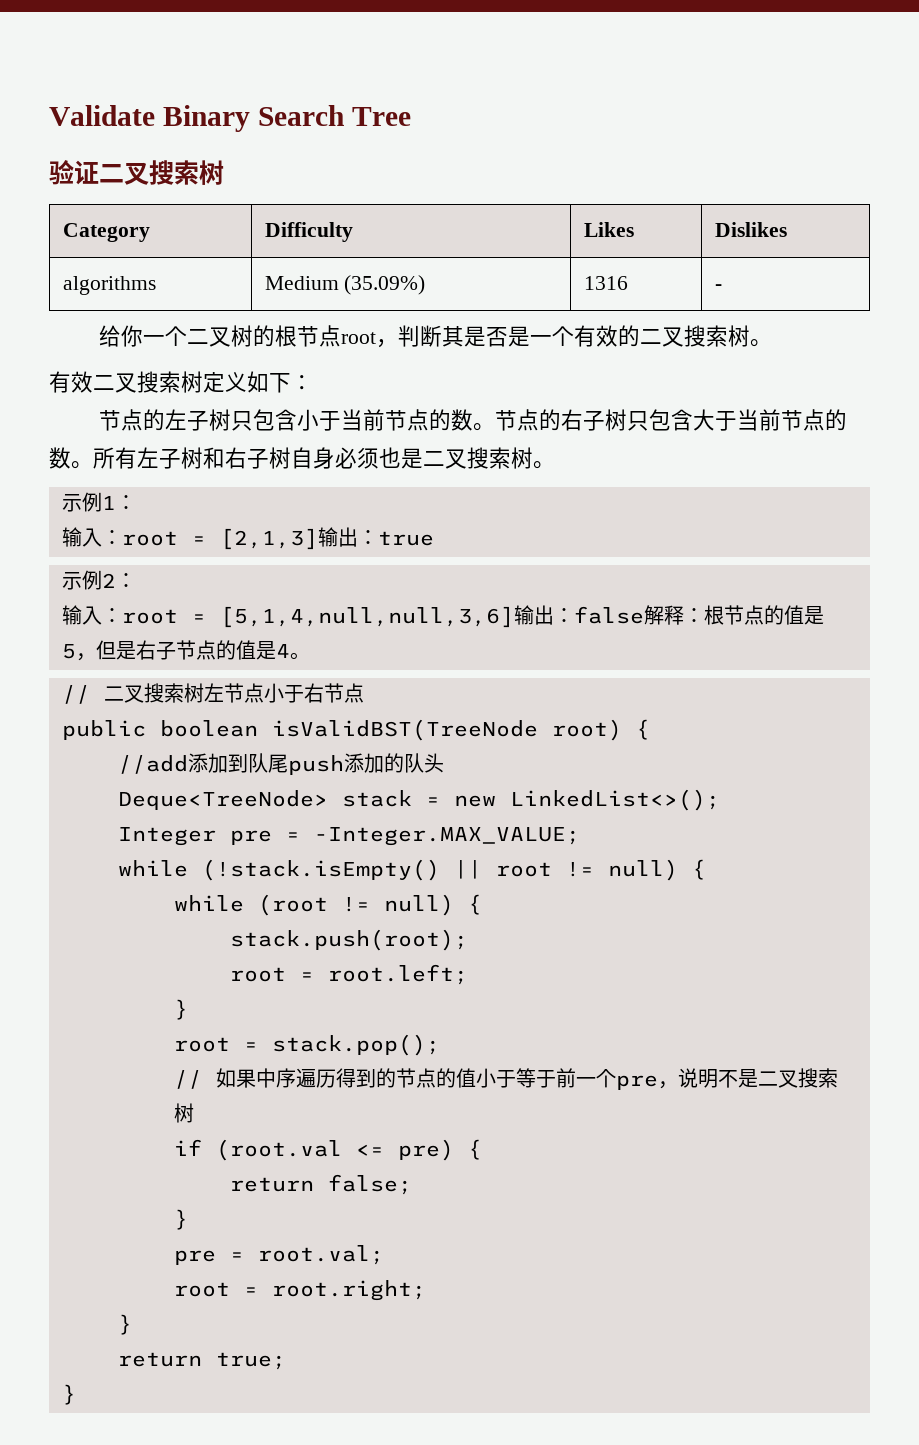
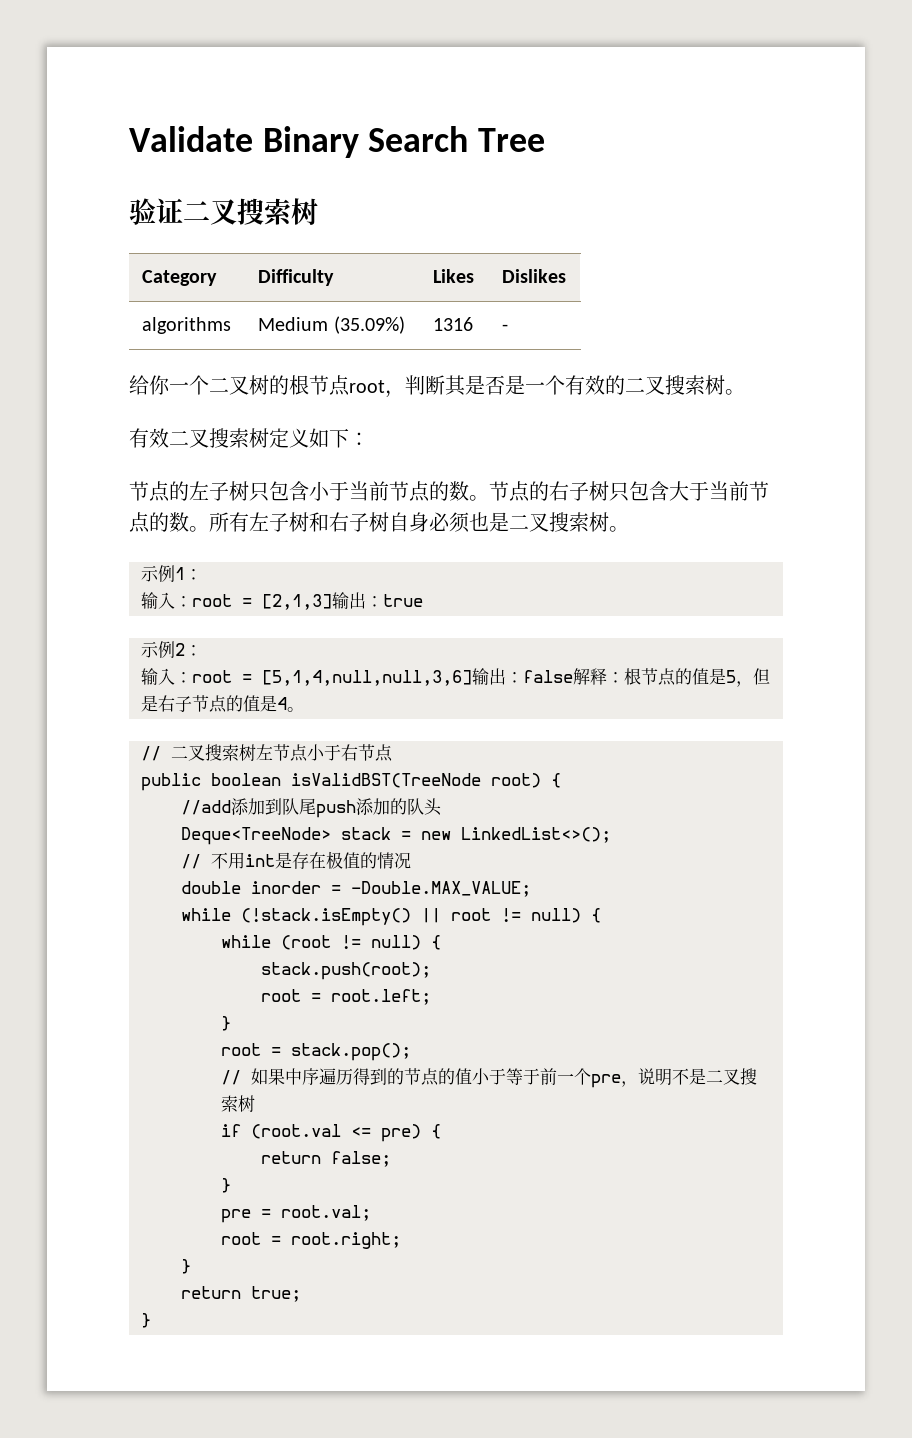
[117,827,580,846] Integer pre = -Integer.MAX_VALUE; -> [181,851,411,869] [181,881,531,897] // 不用int是存在极值的情况 // double inorder = -Double.MAX_VALUE;

